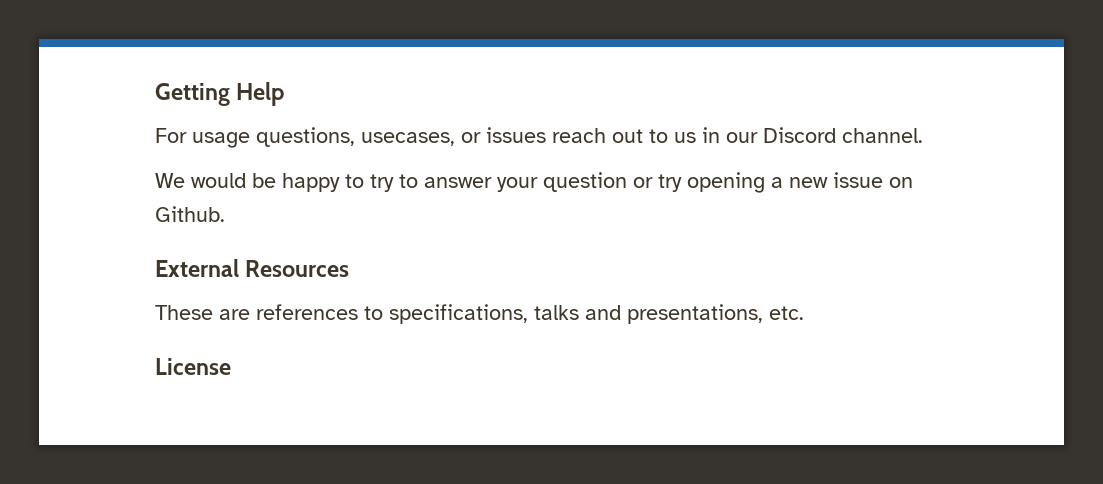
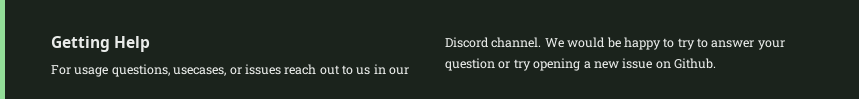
(923, 135) // -> (542, 42) none
[155,259,350,277] [155,304,804,324] [155,358,231,375] // External Resources // These are references to specifications, talks and presentations, etc. // License -> (716, 63) none

